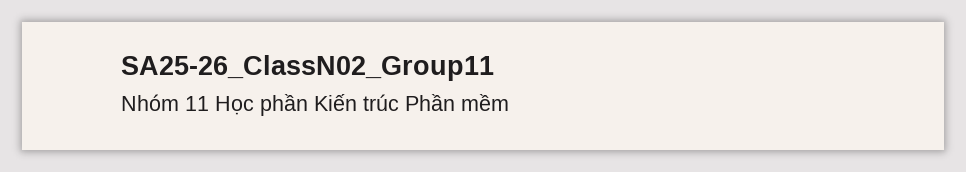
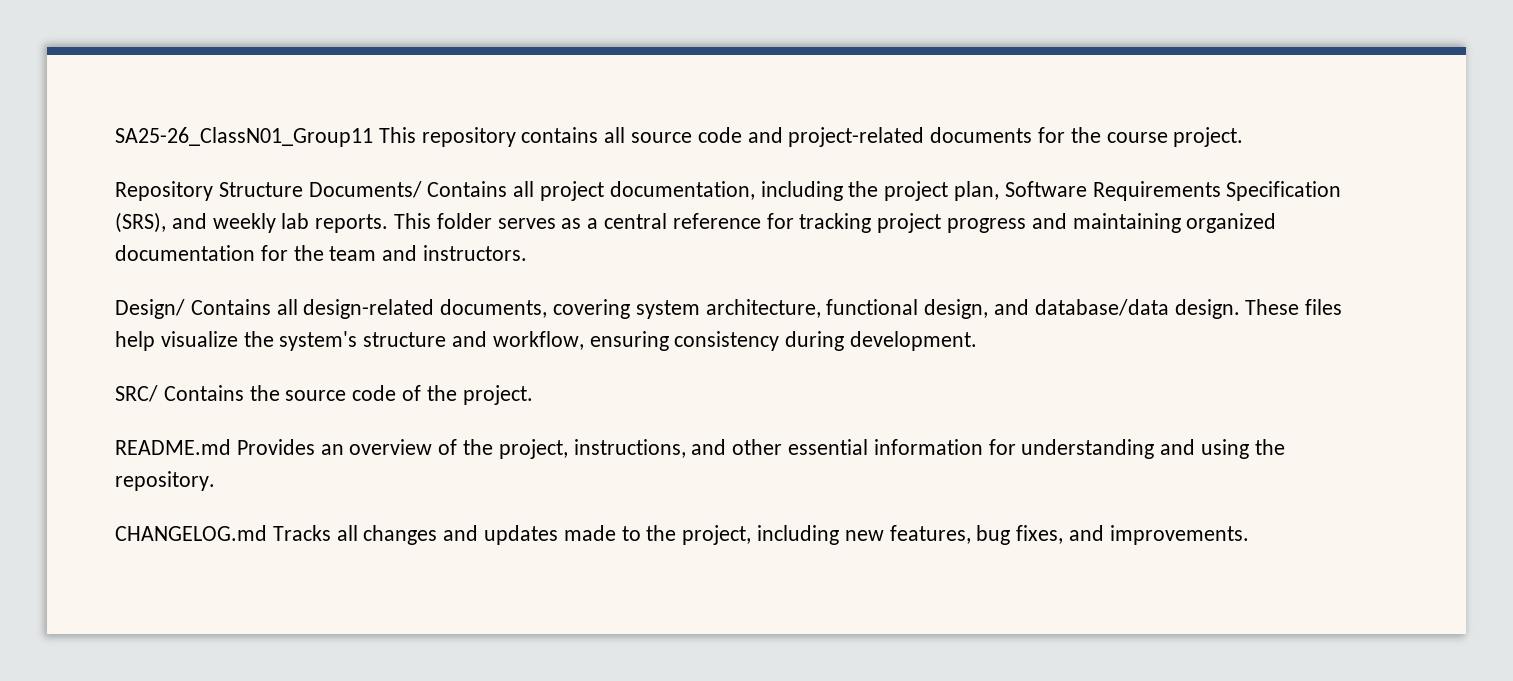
[121,55,494,81] [121,94,509,116] SA25-26_ClassN02_Group11 // Nhóm 11 Học phần Kiến trúc Phần mềm -> [115,127,1244,147] [115,181,1342,201] [115,212,1277,233] [115,245,528,261] [115,299,1343,319] [115,331,978,351] [115,385,533,405] [115,439,1285,459] [115,471,215,491] [115,525,1249,545] SA25-26_ClassN01_Group11 This repository contains all source code and project-related documents for the course project. // Repository Structure Documents/ Contains all project documentation, including the project plan, Software Requirements Specification (SRS), and weekly lab reports. This folder serves as a central reference for tracking project progress and maintaining organized documentation for the team and instructors. // Design/ Contains all design-related documents, covering system architecture, functional design, and database/data design. These files help visualize the system's structure and workflow, ensuring consistency during development. // SRC/ Contains the source code of the project. // README.md Provides an overview of the project, instructions, and other essential information for understanding and using the repository. // CHANGELOG.md Tracks all changes and updates made to the project, including new features, bug fixes, and improvements.

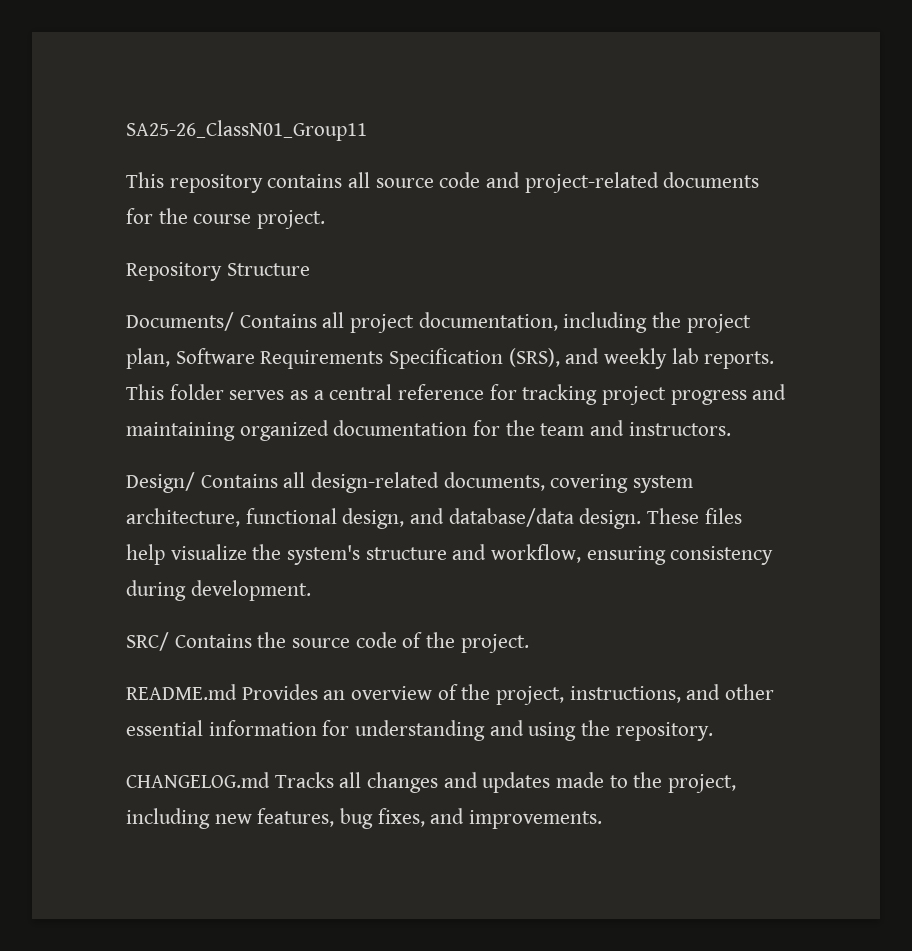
(373, 137) none -> (367, 130) //
(303, 189) none -> (310, 269) //

